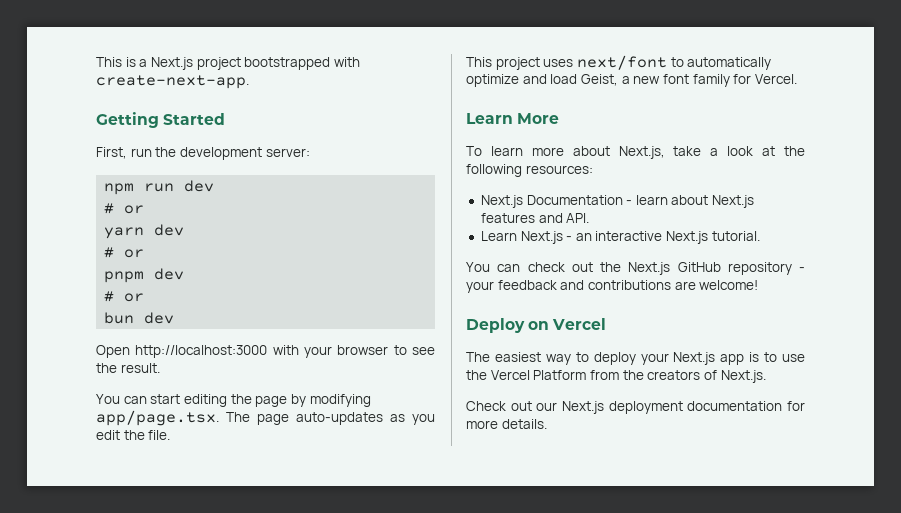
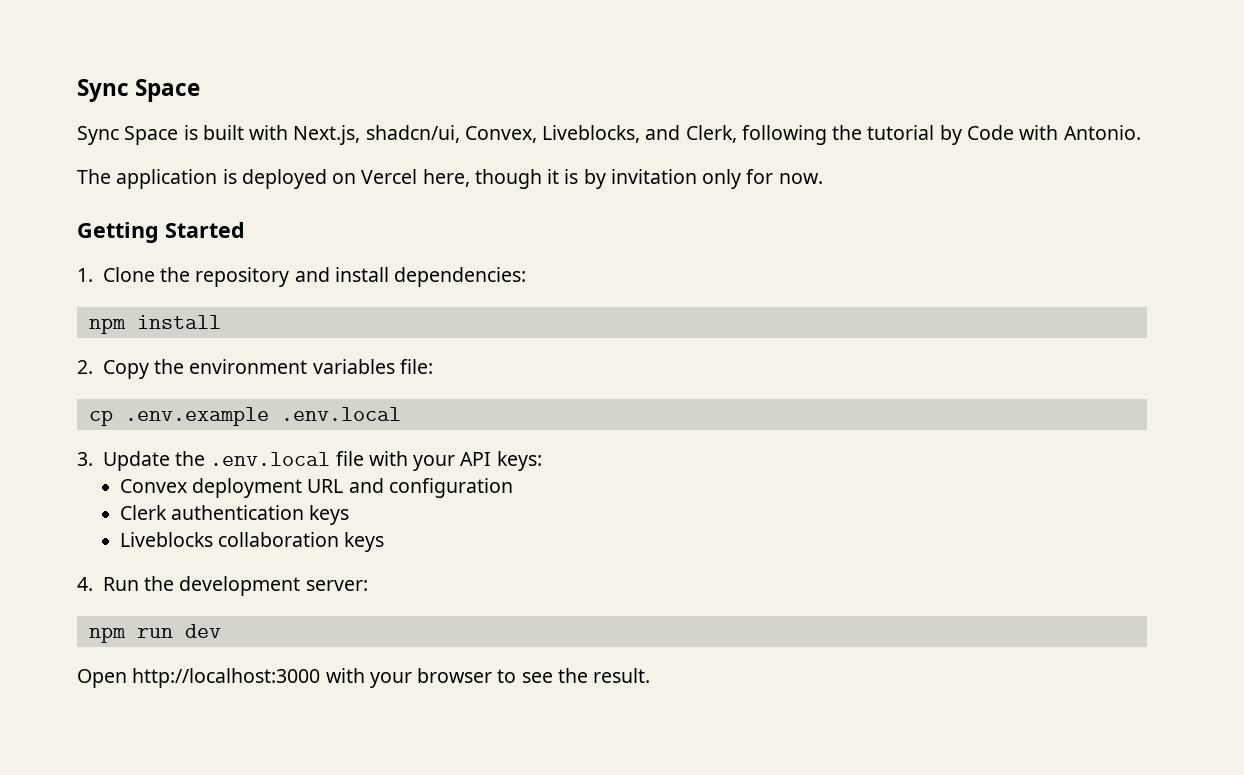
[96,57,360,70] [96,75,249,89] [96,112,226,128] [96,147,152,159] This is a Next.js project bootstrapped with create-next-app. // Getting Started // First, run -> [77,79,201,102] [77,125,1141,145] [77,169,823,189] [77,222,245,243] [77,267,527,287] [88,315,221,334] [77,359,433,379] [88,407,401,426] [77,451,542,471] [119,478,513,498] [119,505,350,525] [119,532,385,552] [77,577,139,591] Sync Space // Sync Space is built with Next.js, shadcn/ui, Convex, Liveblocks, and Clerk, following the tutorial by Code with Antonio. // The application is deployed on Vercel here, though it is by invitation only for now. // Getting Started // 1. Clone the repository and install dependencies: // npm install // 2. Copy the environment variables file: // cp .env.example .env.local // 3. Update the .env.local file with your API keys: // Convex deployment URL and configuration // Clerk authentication keys // Liveblocks collaboration keys // 4. Run
[104,203,145,214] [104,224,185,239] [104,247,145,258] [104,268,185,283] [104,291,145,302] [104,312,175,324] // # or // yarn dev // # or // pnpm dev // # or // bun dev -> (221, 631) none
[96,394,371,407] [96,410,435,426] [96,430,171,440] [466,55,772,70] [466,74,797,87] [466,113,560,124] [466,146,805,159] [466,164,593,177] [480,195,755,208] [480,213,590,223] [480,231,760,244] [466,262,805,275] [466,280,759,293] [466,318,607,333] [466,352,805,365] [466,370,766,383] [466,401,805,414] [466,419,547,429] // You can start editing the page by modifying app/page.tsx. The page auto-updates as you edit the file. // This project uses next/font to automatically optimize and load Geist, a new font family for Vercel. // Learn More // To learn more about Next.js, take a look at the following resources: // Next.js Documentation - learn about Next.js features and API. // Learn Next.js - an interactive Next.js tutorial. // You can check out the Next.js GitHub repository - your feedback and contributions are welcome! // Deploy on Vercel // The easiest way to deploy your Next.js app is to use the Vercel Platform from the creators of Next.js. // Check out our Next.js deployment documentation for more details. -> (651, 675) none

